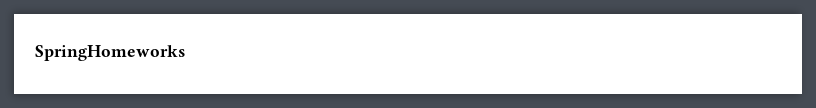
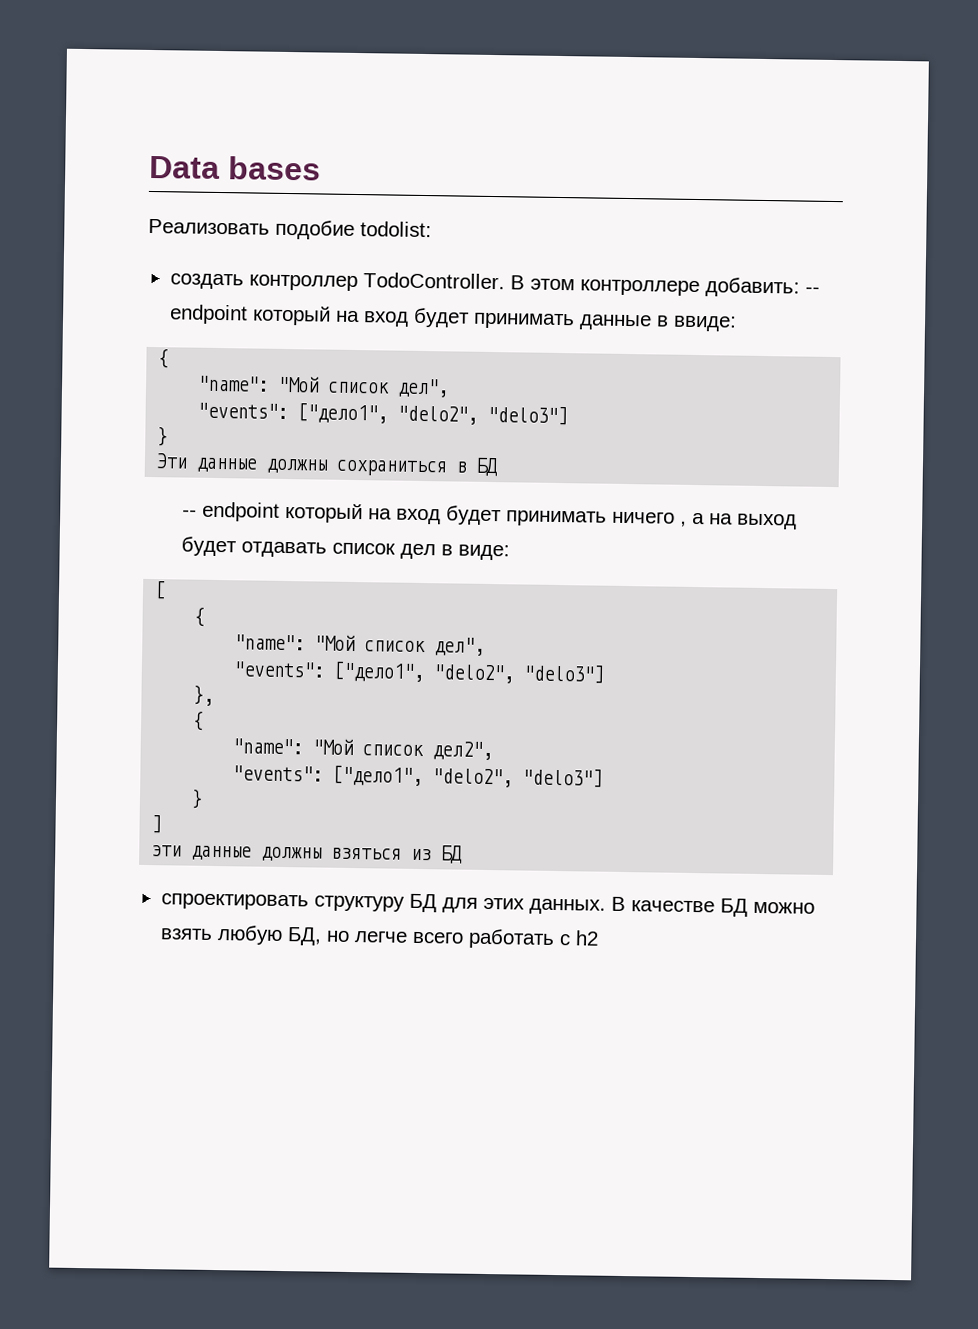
[35,45,185,61] SpringHomeworks -> [149,155,321,181] [148,218,432,240] [169,272,820,298] [168,304,737,332] [158,348,170,369] [197,375,450,398] [197,402,569,426] [157,426,169,447] [156,453,500,477] [181,501,797,530] [180,536,510,561] [154,580,167,600] [194,606,206,627] [234,634,486,656] [233,660,606,684] [193,684,215,706] [192,710,205,731] [232,738,494,761] [232,764,604,788] [191,788,204,809] [151,814,163,834] [151,845,464,864] [160,893,815,917] [159,925,599,949] Data bases // Реализовать подобие todolist: // создать контроллер TodoController. В этом контроллере добавить: -- endpoint который на вход будет принимать данные в ввиде: // { // "name": "Мой список дел", // "events": ["дело1", "delo2", "delo3"] // } // Эти данные должны сохраниться в БД // -- endpoint который на вход будет принимать ничего , а на выход будет отдавать список дел в виде: // [ // { // "name": "Мой список дел", // "events": ["дело1", "delo2", "delo3"] // }, // { // "name": "Мой список дел2", // "events": ["дело1", "delo2", "delo3"] // } // ] // эти данные должны взяться из БД // спроектировать структуру БД для этих данных. В качестве БД можно взять любую БД, но легче всего работать с h2

